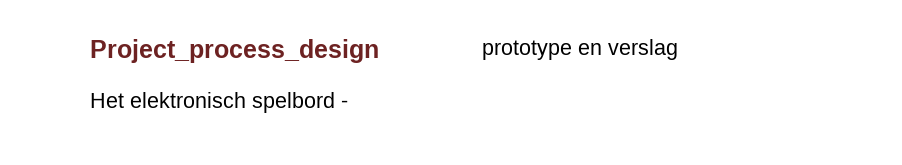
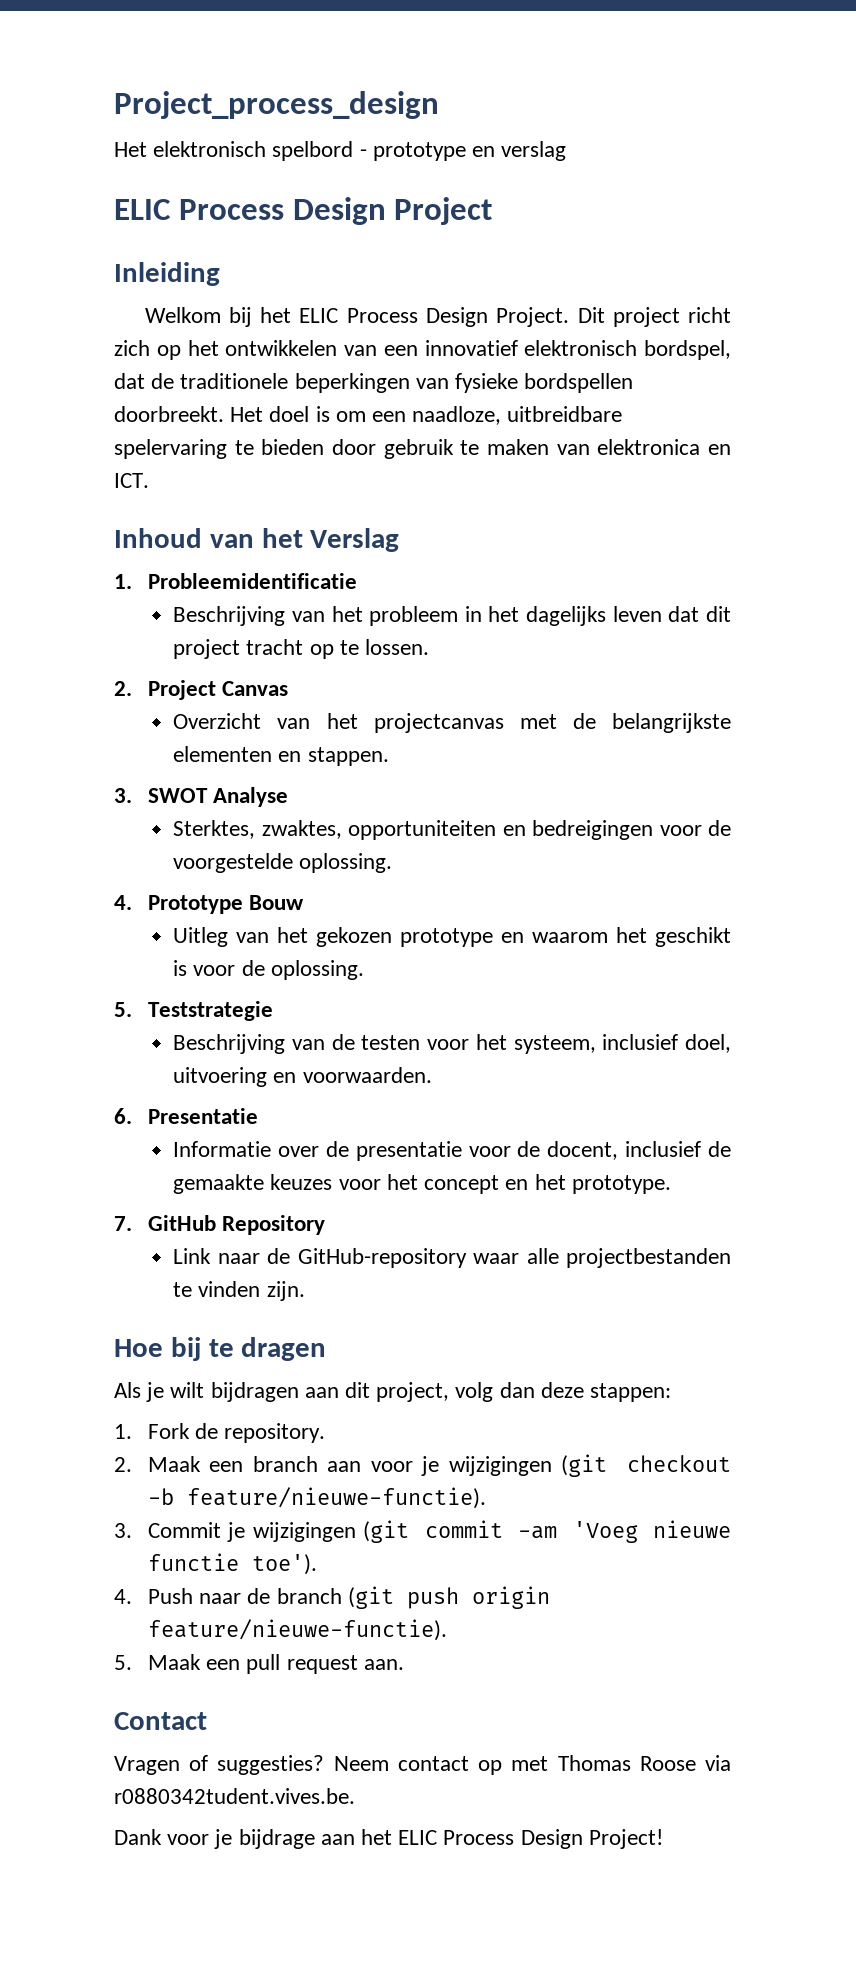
(678, 49) none -> [114,197,493,225] [114,262,220,286] [144,307,731,327] [114,340,731,360] [114,373,634,393] [114,406,623,425] [114,439,732,459] [114,473,149,488] [114,528,400,552] [114,573,357,589] [173,606,731,626] [173,639,430,659] [114,680,289,700] [173,713,731,733] [173,746,389,766] [114,787,289,807] [173,820,731,840] [173,853,393,873] [114,895,305,914] [173,927,731,947] [173,960,364,980] [114,1001,273,1021] [173,1034,731,1054] [173,1067,432,1087] [114,1108,258,1124] [173,1141,731,1161] [173,1174,671,1194] [114,1215,326,1235] [173,1248,731,1268] [173,1281,305,1301] [114,1337,327,1361] [114,1382,672,1402] [114,1423,326,1443] [114,1454,731,1477] [147,1487,486,1509] [114,1520,731,1543] [147,1553,317,1575] [114,1586,550,1609] [147,1619,447,1641] [114,1654,404,1674] [114,1712,207,1730] [114,1755,731,1775] [114,1788,355,1804] [114,1829,663,1849] // ELIC Process Design Project // Inleiding // Welkom bij het ELIC Process Design Project. Dit project richt zich op het ontwikkelen van een innovatief elektronisch bordspel, dat de traditionele beperkingen van fysieke bordspellen doorbreekt. Het doel is om een naadloze, uitbreidbare spelervaring te bieden door gebruik te maken van elektronica en ICT. // Inhoud van het Verslag // 1. Probleemidentificatie // Beschrijving van het probleem in het dagelijks leven dat dit project tracht op te lossen. // 2. Project Canvas // Overzicht van het projectcanvas met de belangrijkste elementen en stappen. // 3. SWOT Analyse // Sterktes, zwaktes, opportuniteiten en bedreigingen voor de voorgestelde oplossing. // 4. Prototype Bouw // Uitleg van het gekozen prototype en waarom het geschikt is voor de oplossing. // 5. Teststrategie // Beschrijving van de testen voor het systeem, inclusief doel, uitvoering en voorwaarden. // 6. Presentatie // Informatie over de presentatie voor de docent, inclusief de gemaakte keuzes voor het concept en het prototype. // 7. GitHub Repository // Link naar de GitHub-repository waar alle projectbestanden te vinden zijn. // Hoe bij te dragen // Als je wilt bijdragen aan dit project, volg dan deze stappen: // 1. Fork de repository. // 2. Maak een branch aan voor je wijzigingen (git checkout -b feature/nieuwe-functie). // 3. Commit je wijzigingen (git commit -am 'Voeg nieuwe functie toe'). // 4. Push naar de branch (git push origin feature/nieuwe-functie). // 5. Maak een pull request aan. // Contact // Vragen of suggesties? Neem contact op met Thomas Roose via r0880342tudent.vives.be. // Dank voor je bijdrage aan het ELIC Process Design Project!

